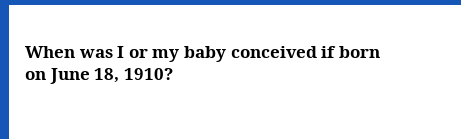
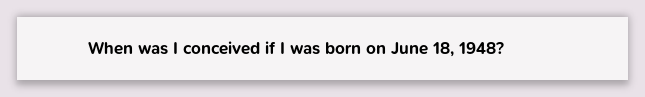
[128,46,337,62] or my baby conceived if -> [183,41,320,55] conceived if I was
[123,68,173,80] 1910? -> [458,41,504,54] 1948?

